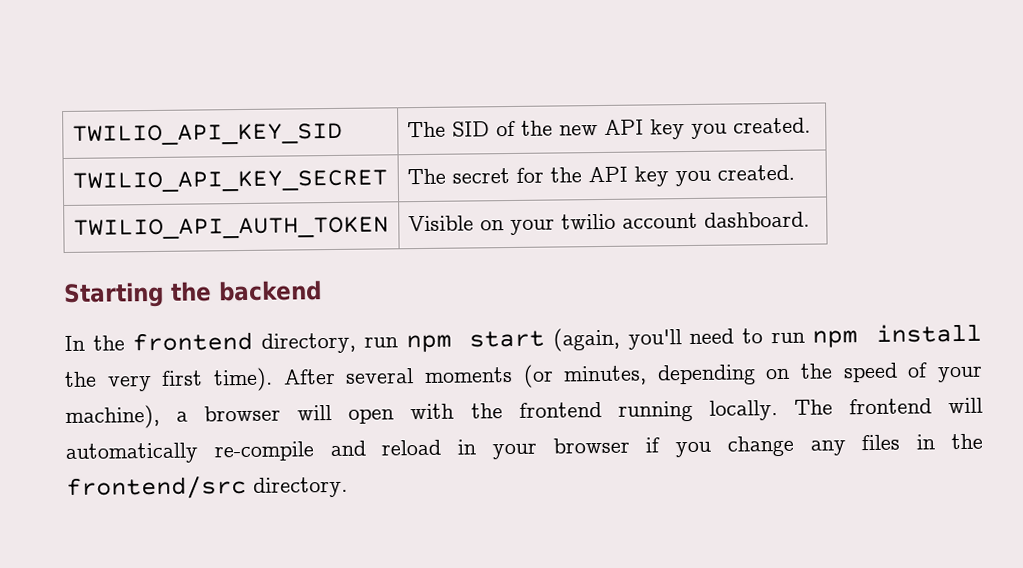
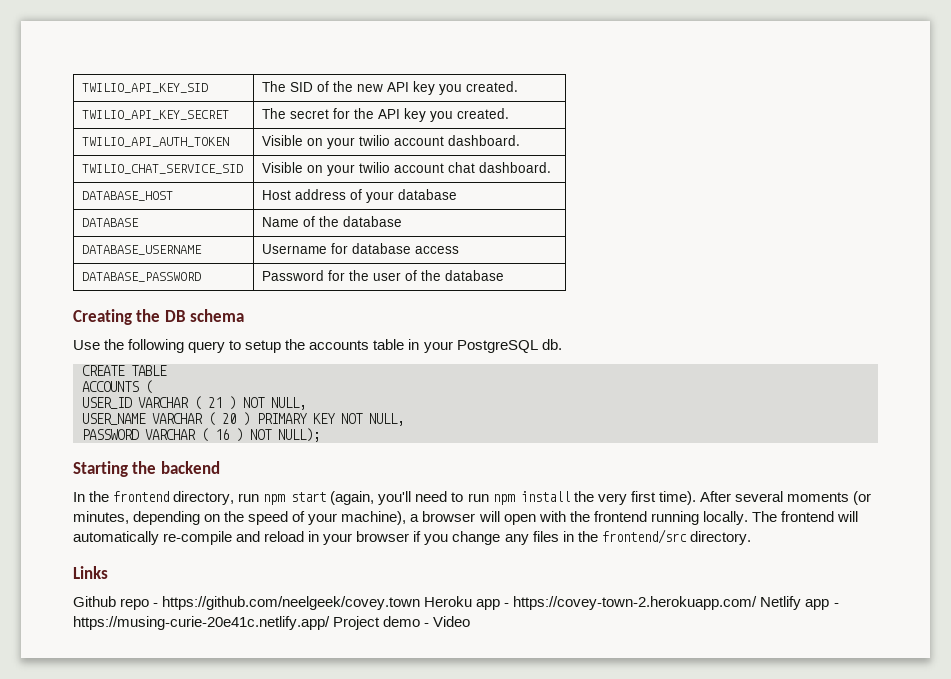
(810, 219) none -> [82,164,244,174] [262,162,552,176] [82,191,174,201] [262,189,458,203] [82,218,140,227] [262,216,403,227] [82,245,203,255] [262,243,460,254] [82,272,202,282] [262,270,505,281] [73,309,245,325] [73,339,562,353] [82,365,167,376] [82,380,152,394] [82,396,306,410] [82,412,404,426] [82,428,320,442] // TWILIO_CHAT_SERVICE_SID | Visible on your twilio account chat dashboard. // DATABASE_HOST | Host address of your database // DATABASE | Name of the database // DATABASE_USERNAME | Username for database access // DATABASE_PASSWORD | Password for the user of the database // Creating the DB schema // Use the following query to setup the accounts table in your PostgreSQL db. // CREATE TABLE // ACCOUNTS ( // USER_ID VARCHAR ( 21 ) NOT NULL, // USER_NAME VARCHAR ( 20 ) PRIMARY KEY NOT NULL, // PASSWORD VARCHAR ( 16 ) NOT NULL);
(348, 487) none -> [73,566,108,579] [73,596,839,610] [73,616,471,630] // Links // Github repo - https://github.com/neelgeek/covey.town Heroku app - https://covey-town-2.herokuapp.com/ Netlify app - https://musing-curie-20e41c.netlify.app/ Project demo - Video

